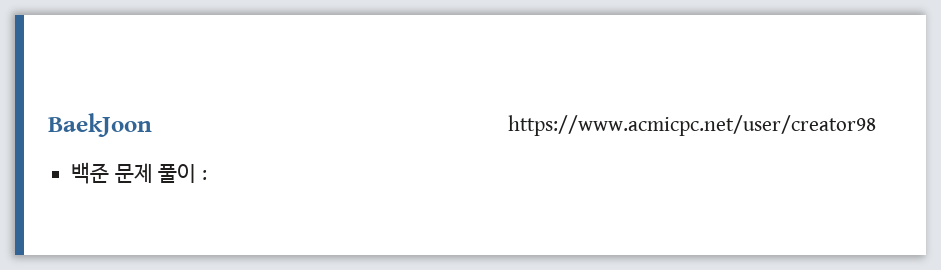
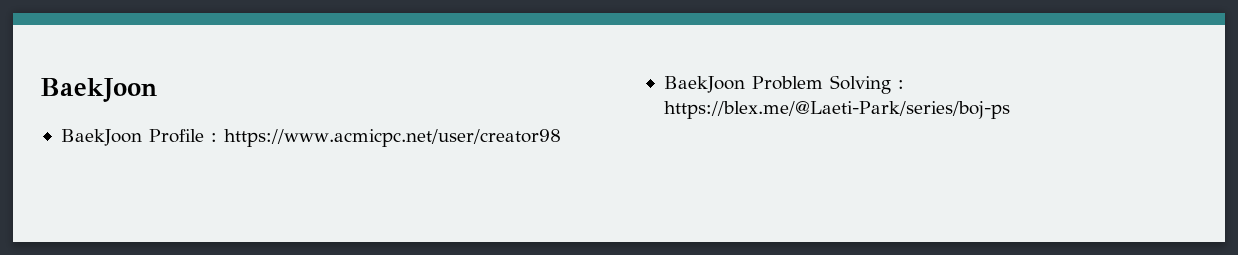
[71,162,197,184] 백준 문제 풀이 -> [60,129,204,146] BaekJoon Profile
(877, 125) none -> [663,75,904,94] [663,101,1010,119] // BaekJoon Problem Solving : https://blex.me/@Laeti-Park/series/boj-ps

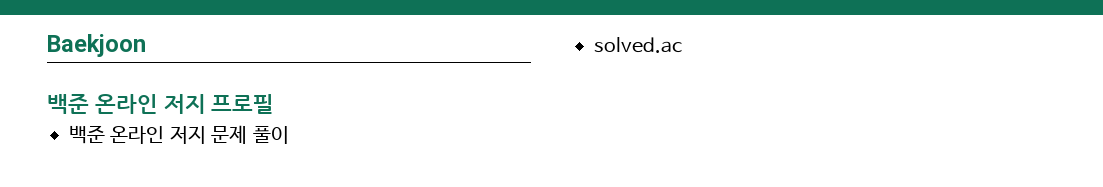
[40,78,157,103] [60,129,561,147] [663,75,904,94] [663,101,1010,119] BaekJoon // BaekJoon Profile : https://www.acmicpc.net/user/creator98 // BaekJoon Problem Solving : https://blex.me/@Laeti-Park/series/boj-ps -> [47,34,146,57] [47,94,275,114] [69,125,289,144] [594,37,682,53] Baekjoon // 백준 온라인 저지 프로필 // 백준 온라인 저지 문제 풀이 // solved.ac

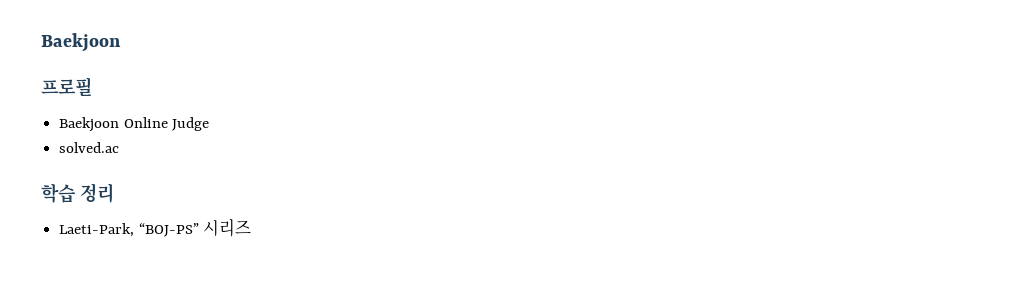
[47,94,275,114] [69,125,289,144] [594,37,682,53] 백준 온라인 저지 프로필 // 백준 온라인 저지 문제 풀이 // solved.ac -> [41,77,92,96] [59,117,210,132] [59,142,120,153] [41,183,114,203] [59,219,252,237] 프로필 // Baekjoon Online Judge // solved.ac // 학습 정리 // Laeti-Park, “BOJ-PS” 시리즈

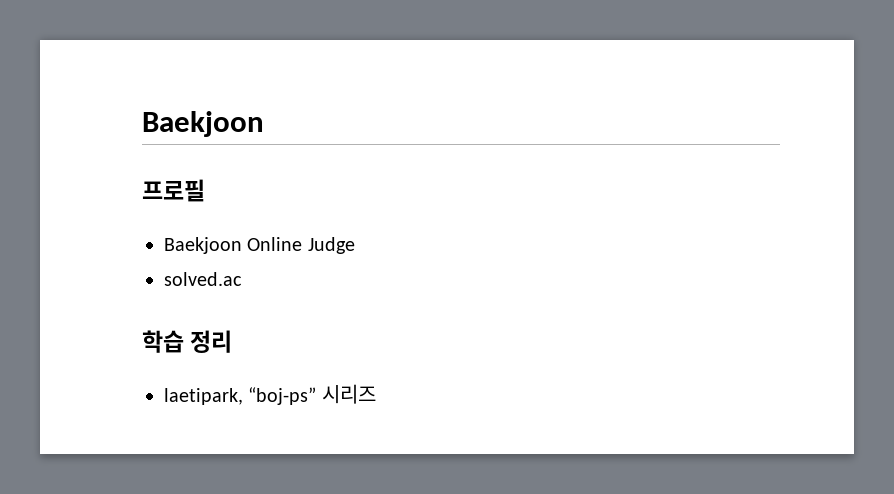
[59,223,199,237] Laeti-Park, “BOJ-PS” -> [164,387,317,405] laetipark, “boj-ps”

